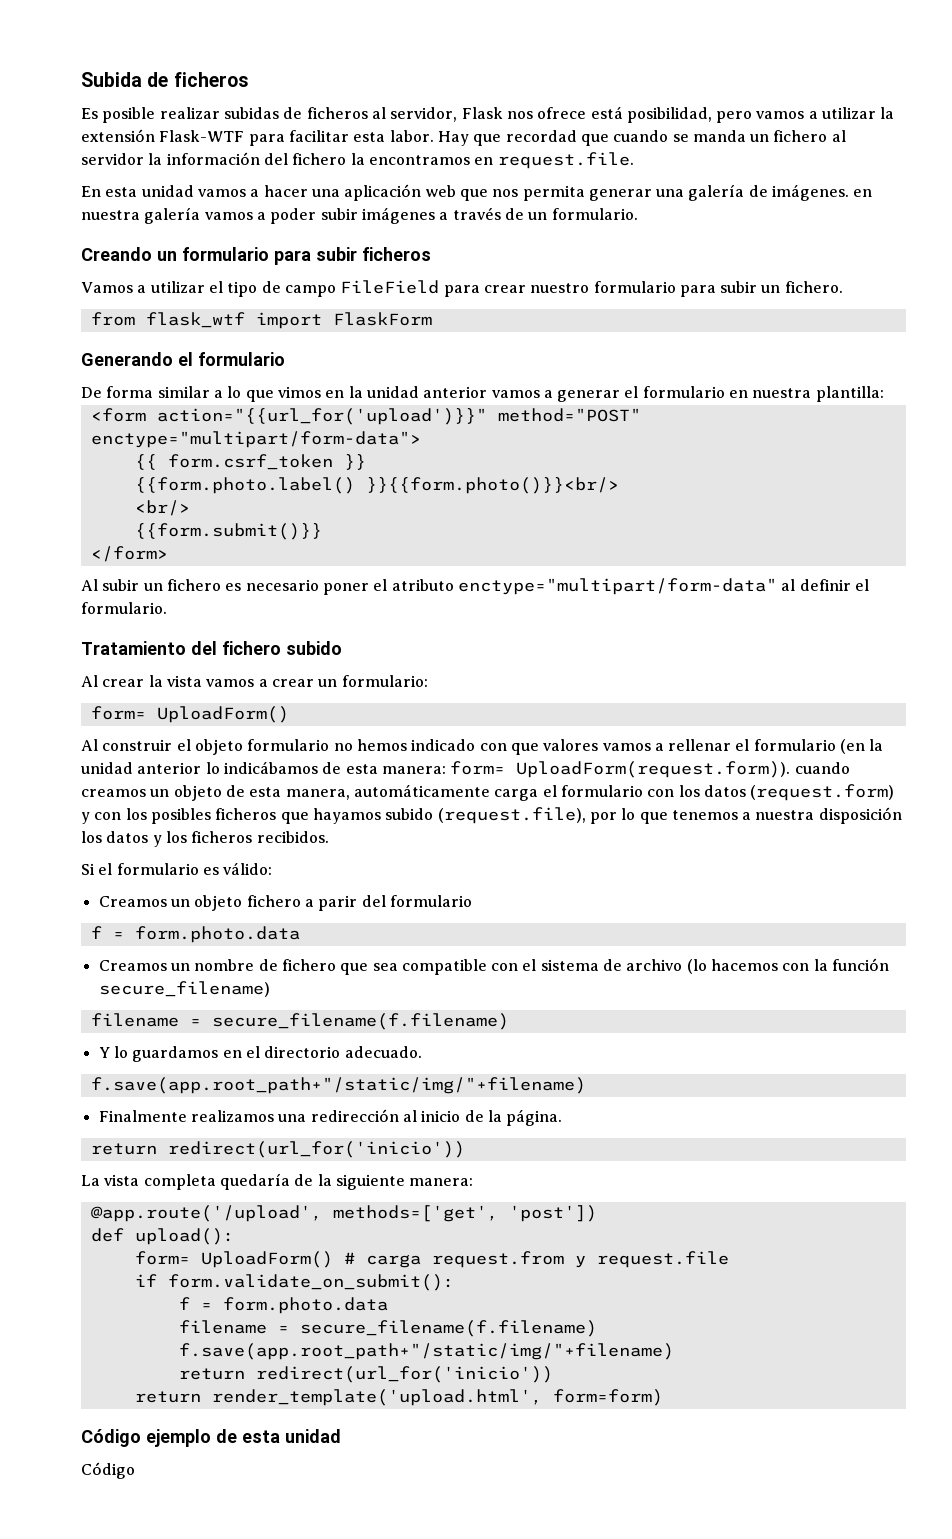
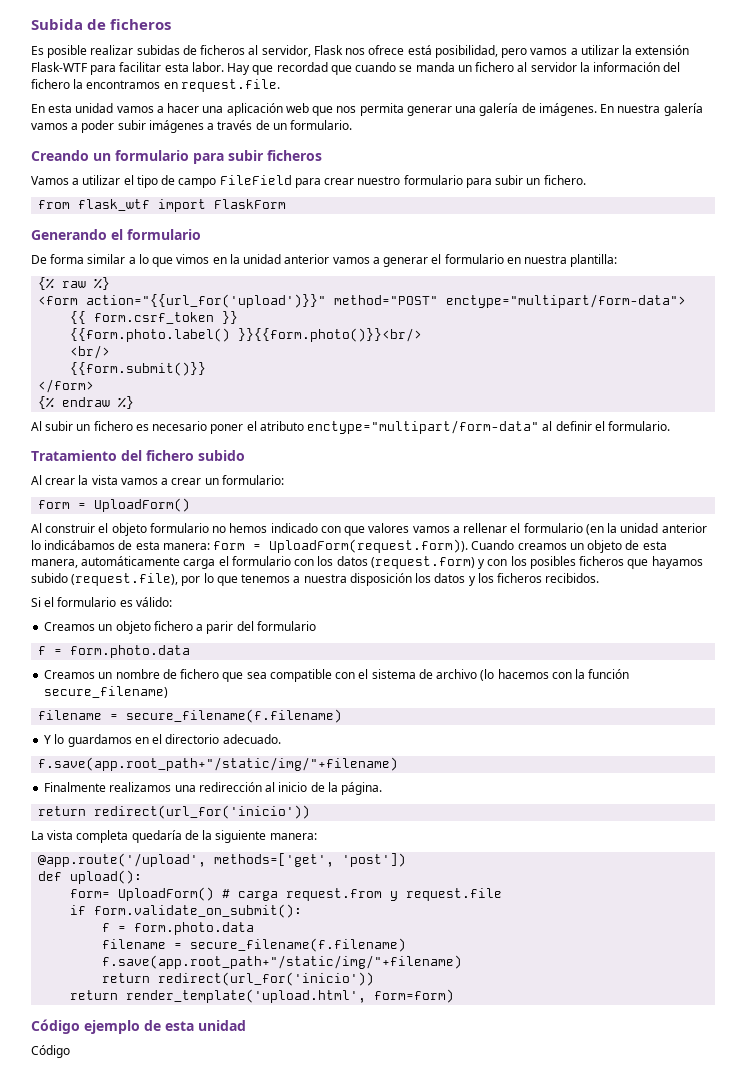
[853,189,873,197] en -> [600,104,615,113] En
(884, 394) none -> [38,277,111,290] // {% raw %}
(168, 554) none -> [38,396,135,409] // {% endraw %}
[90,706,146,720] form= -> [38,500,87,509] form =
[450,761,850,778] form= UploadForm(request.form)). cuando -> [213,539,515,553] form = UploadForm(request.form)). Cuando

